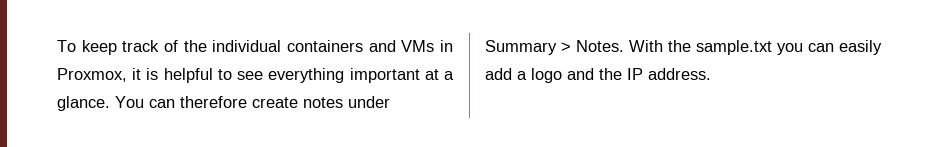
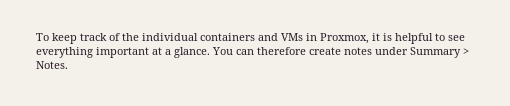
[629,40,882,55] [485,68,711,83] With the sample.txt you can easily add a logo and the IP address. -> (68, 65) none

